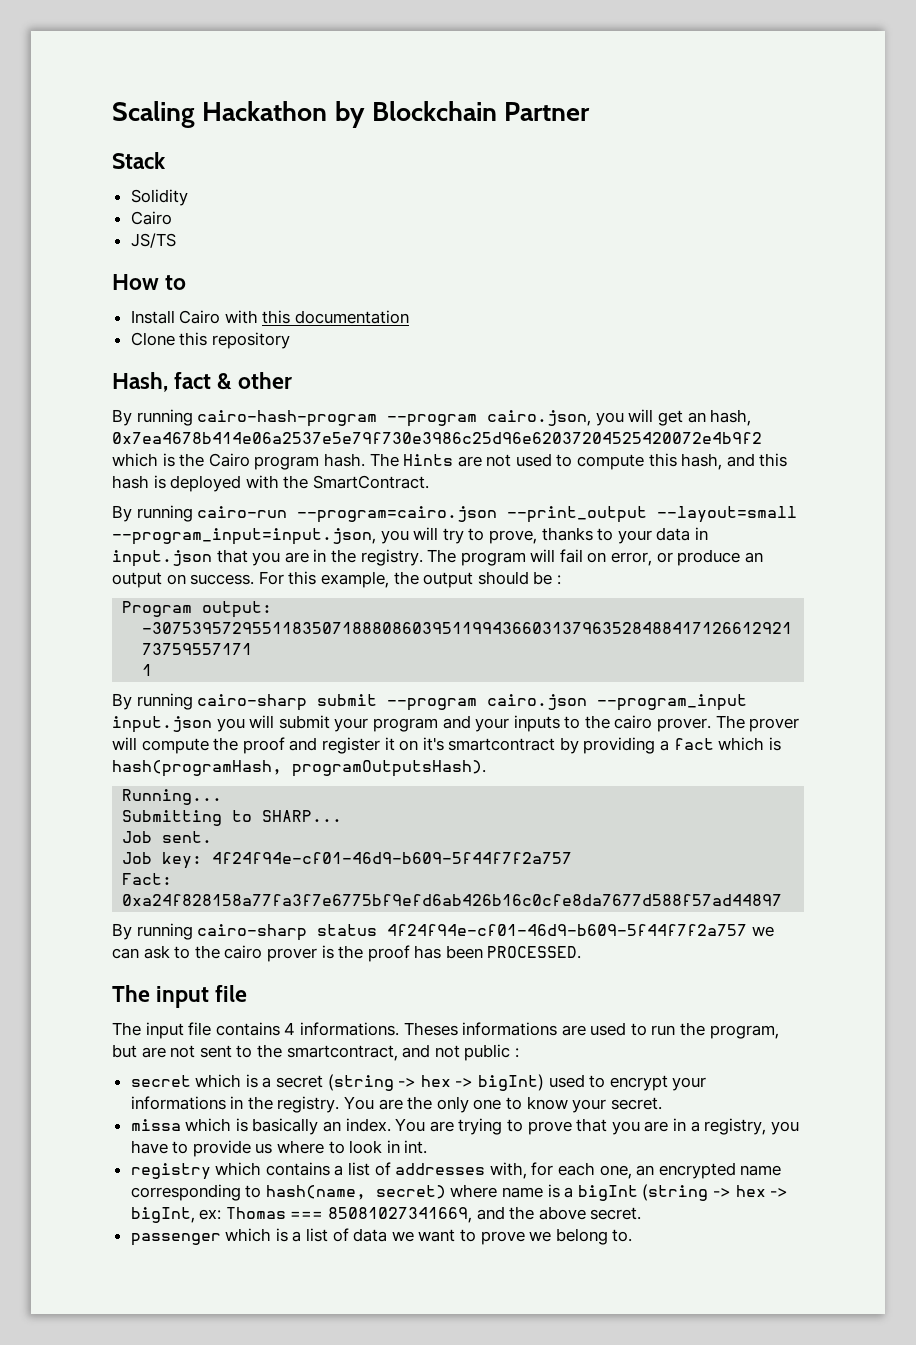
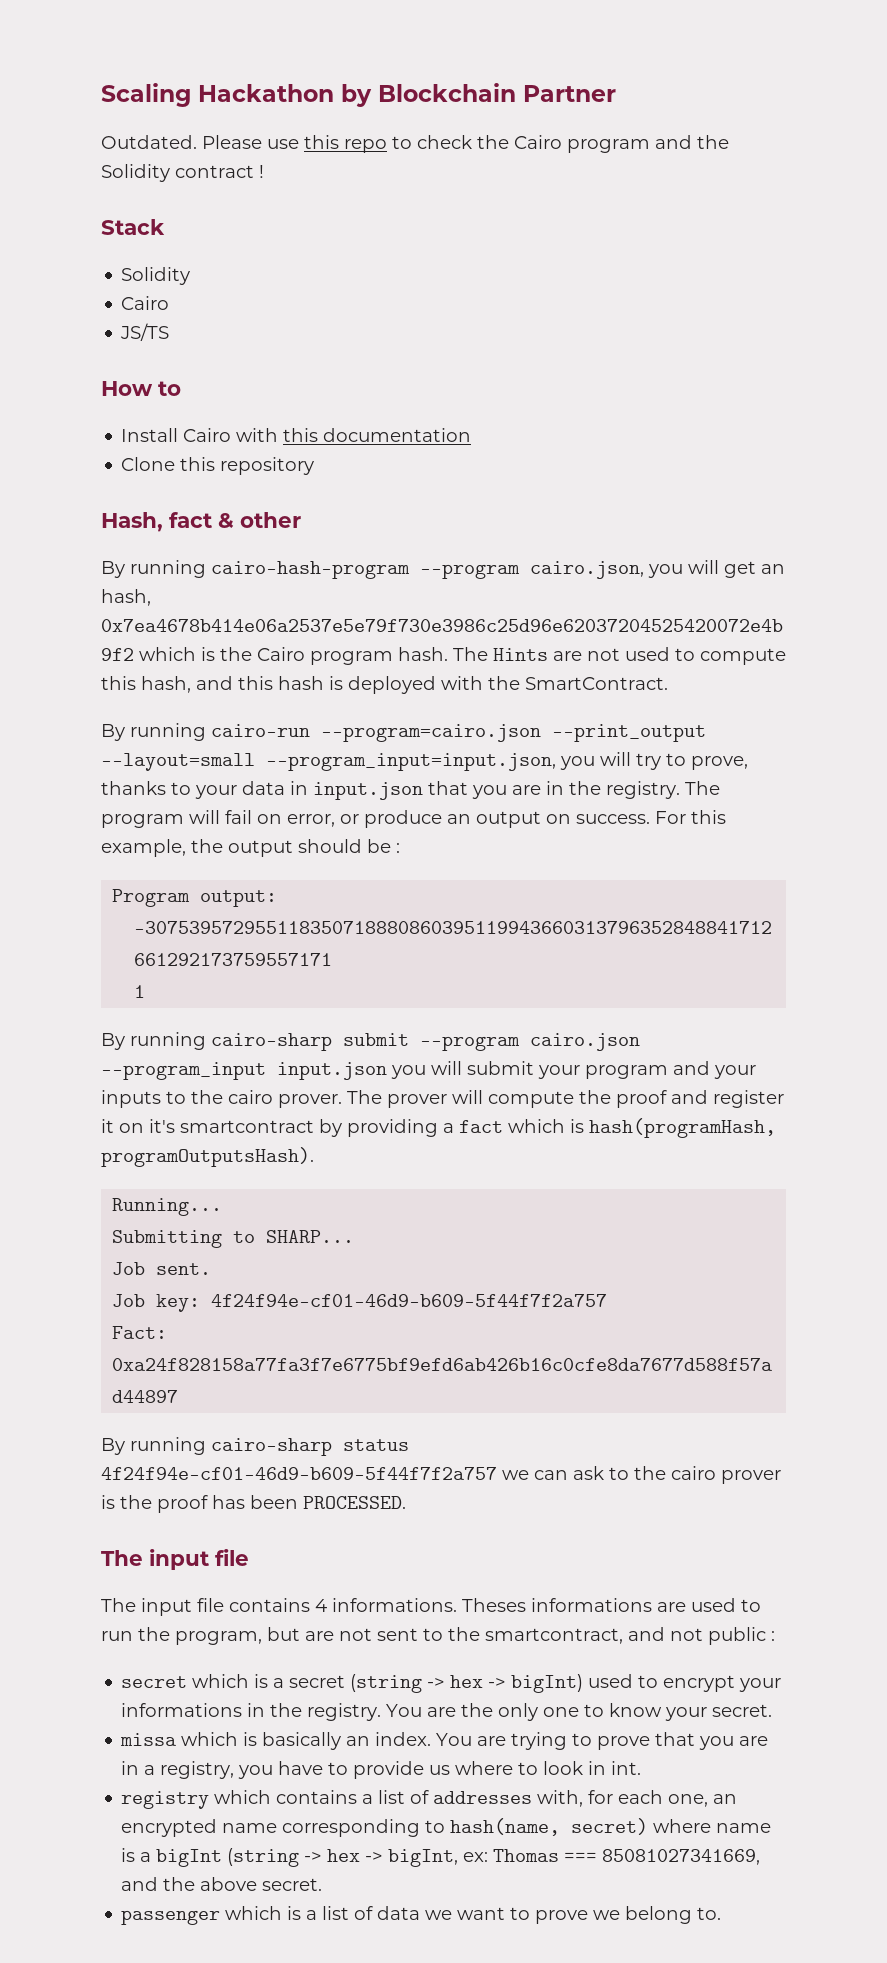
(591, 111) none -> [101,135,729,153] [101,164,264,182] // Outdated. Please use this repo to check the Cairo program and the Solidity contract !

